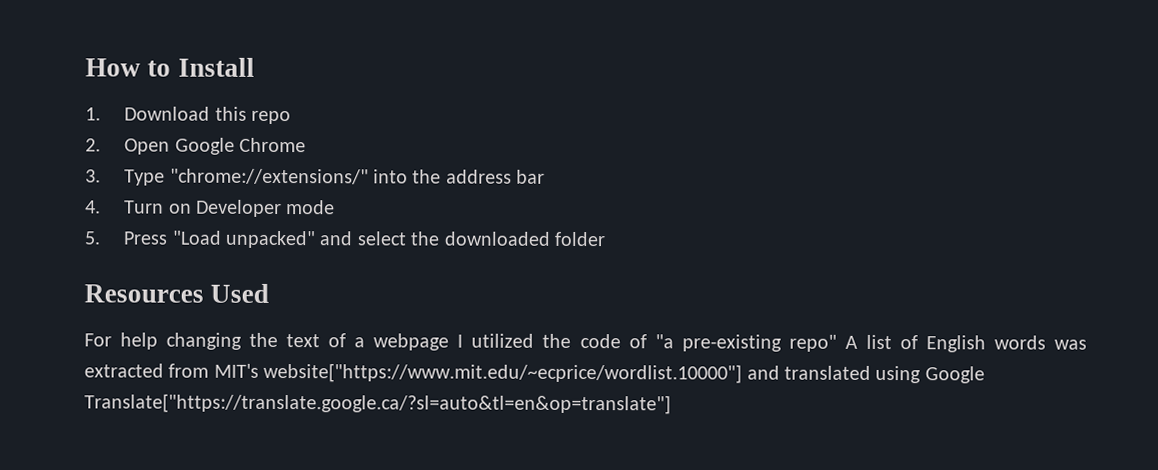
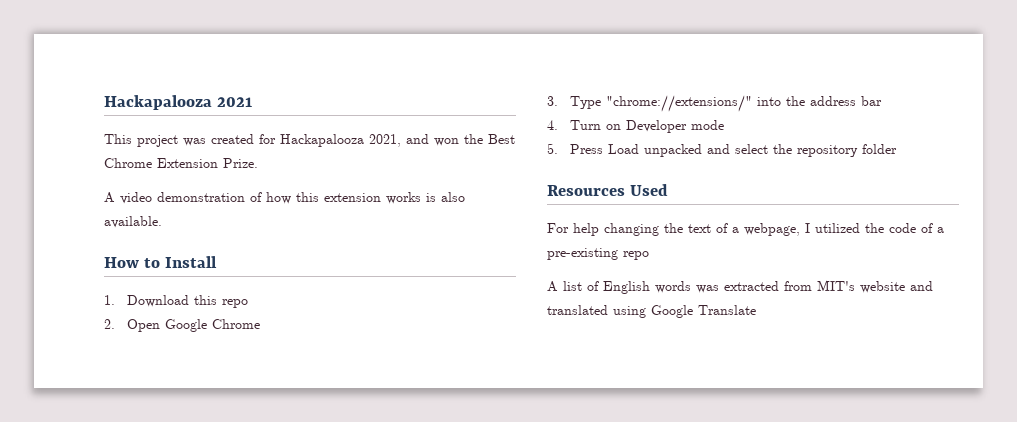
(85, 67) none -> [104,95,252,110] [104,134,515,147] [104,158,258,168] [104,192,465,204] [104,216,162,228] Hackapalooza 2021 // This project was created for Hackapalooza 2021, and won the Best Chrome Extension Prize. // A video demonstration of how this extension works is also available. //
[171,230,316,249] "Load unpacked" -> [608,144,703,157] Load unpacked
[443,231,551,246] downloaded -> [797,145,859,157] repository
[373,333,450,351] webpage -> [744,223,800,236] webpage,
[654,334,837,352] "a pre-existing repo" -> [937,227,944,233] [547,248,649,260] a pre-existing repo //
[263,362,743,384] website["https://www.mit.edu/~ecprice/wordlist.10000"] -> [860,281,905,293] website
[84,393,671,415] Translate["https://translate.google.ca/?sl=auto&tl=en&op=translate"] -> [698,305,756,315] Translate

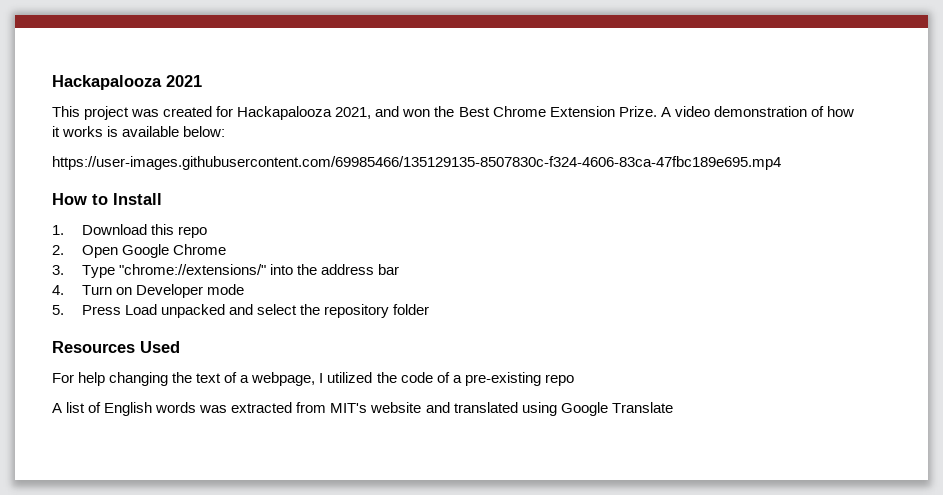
(258, 163) // -> (657, 111) none
[296,192,465,204] [104,216,162,228] this extension works is also available. -> [52,126,226,137] [52,156,781,170] it works is available below: // https://user-images.githubusercontent.com/69985466/135129135-8507830c-f324-4606-83ca-47fbc189e695.mp4

